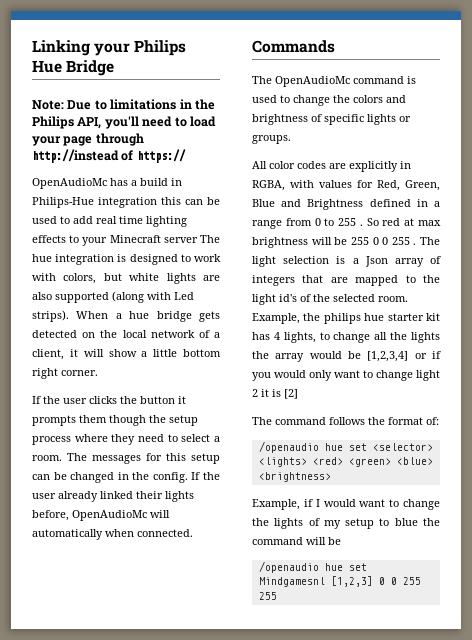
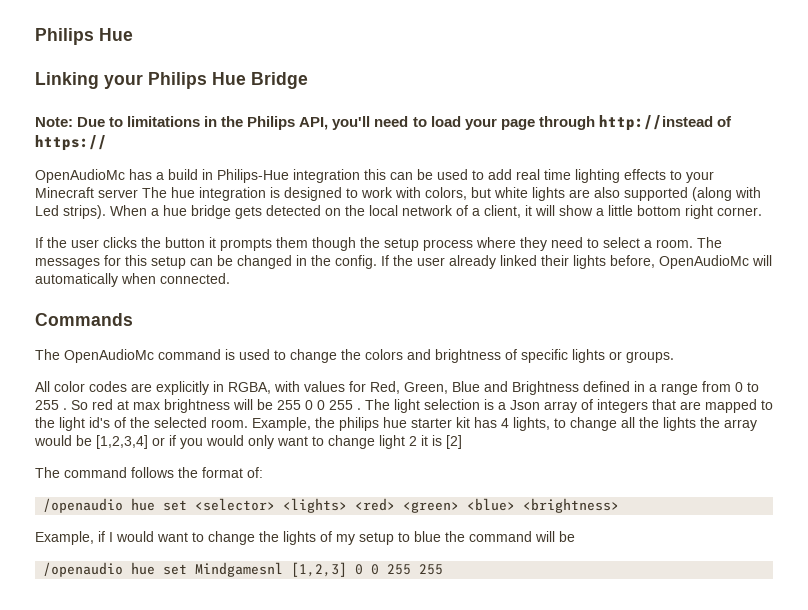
(32, 48) none -> [35,28,133,45] Philips Hue //

